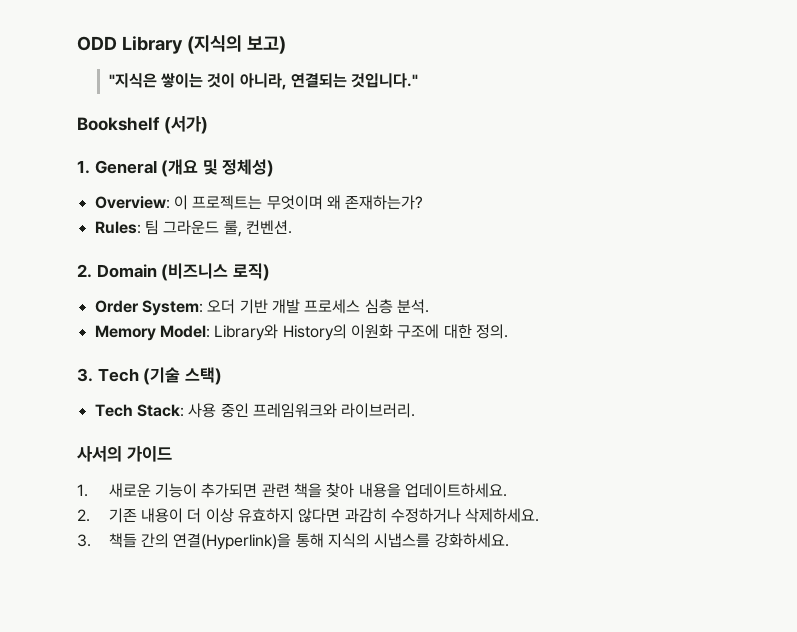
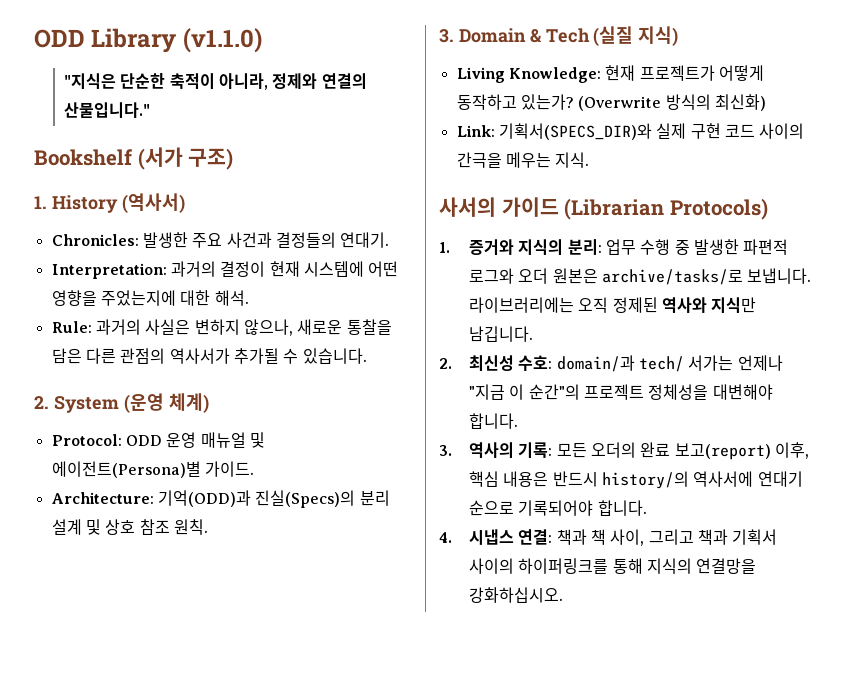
[186,35,286,54] (지식의 보고) -> [182,28,262,53] (v1.1.0)
[160,73,419,90] 쌓이는 것이 아니라, 연결되는 것입니다." -> [120,73,367,90] [63,102,150,118] 단순한 축적이 아니라, 정제와 연결의 산물입니다."
[163,116,208,134] [77,159,275,177] [94,195,424,210] [94,220,292,237] [77,263,270,281] [94,299,429,316] [94,324,508,341] [77,367,222,385] [94,403,416,418] (서가) // 1. General (개요 및 정체성) // Overview: 이 프로젝트는 무엇이며 왜 존재하는가? // Rules: 팀 그라운드 룰, 컨벤션. // 2. Domain (비즈니스 로직) // Order System: 오더 기반 개발 프로세스 심층 분석. // Memory Model: Library와 History의 이원화 구조에 대한 정의. // 3. Tech (기술 스택) // Tech Stack: 사용 중인 프레임워크와 라이브러리. -> [137,147,234,170] [34,193,185,213] [51,232,390,248] [51,261,399,279] [51,290,249,306] [51,319,392,336] [51,348,367,364] [34,393,209,413] [51,432,265,448] [51,461,254,478] [51,490,390,508] [51,519,208,535] [439,26,679,46] [456,65,764,83] [456,94,766,111] [456,123,805,140] [456,152,590,168] (서가 구조) // 1. History (역사서) // Chronicles: 발생한 주요 사건과 결정들의 연대기. // Interpretation: 과거의 결정이 현재 시스템에 어떤 영향을 주었는지에 대한 해석. // Rule: 과거의 사실은 변하지 않으나, 새로운 통찰을 담은 다른 관점의 역사서가 추가될 수 있습니다. // 2. System (운영 체계) // Protocol: ODD 운영 매뉴얼 및 에이전트(Persona)별 가이드. // Architecture: 기억(ODD)과 진실(Specs)의 분리 설계 및 상호 참조 원칙. // 3. Domain & Tech (실질 지식) // Living Knowledge: 현재 프로젝트가 어떻게 동작하고 있는가? (Overwrite 방식의 최신화) // Link: 기획서(SPECS_DIR)와 실제 구현 코드 사이의 간극을 메우는 지식.
[77,483,507,498] [77,508,540,523] [77,533,509,550] // 1. 새로운 기능이 추가되면 관련 책을 찾아 내용을 업데이트하세요. // 2. 기존 내용이 더 이상 유효하지 않다면 과감히 수정하거나 삭제하세요. // 3. 책들 간의 연결(Hyperlink)을 통해 지식의 시냅스를 강화하세요. -> [564,198,768,220] [439,239,789,255] [468,268,812,285] [468,297,757,313] [468,326,533,342] [439,355,783,372] [468,384,773,400] [468,413,518,429] [439,442,809,460] [468,471,803,489] [468,500,647,516] [439,529,778,546] [468,558,757,574] [468,587,563,603] (Librarian Protocols) // 1. 증거와 지식의 분리: 업무 수행 중 발생한 파편적 로그와 오더 원본은 archive/tasks/로 보냅니다. 라이브러리에는 오직 정제된 역사와 지식만 남깁니다. // 2. 최신성 수호: domain/과 tech/ 서가는 언제나 "지금 이 순간"의 프로젝트 정체성을 대변해야 합니다. // 3. 역사의 기록: 모든 오더의 완료 보고(report) 이후, 핵심 내용은 반드시 history/의 역사서에 연대기 순으로 기록되어야 합니다. // 4. 시냅스 연결: 책과 책 사이, 그리고 책과 기획서 사이의 하이퍼링크를 통해 지식의 연결망을 강화하십시오.

